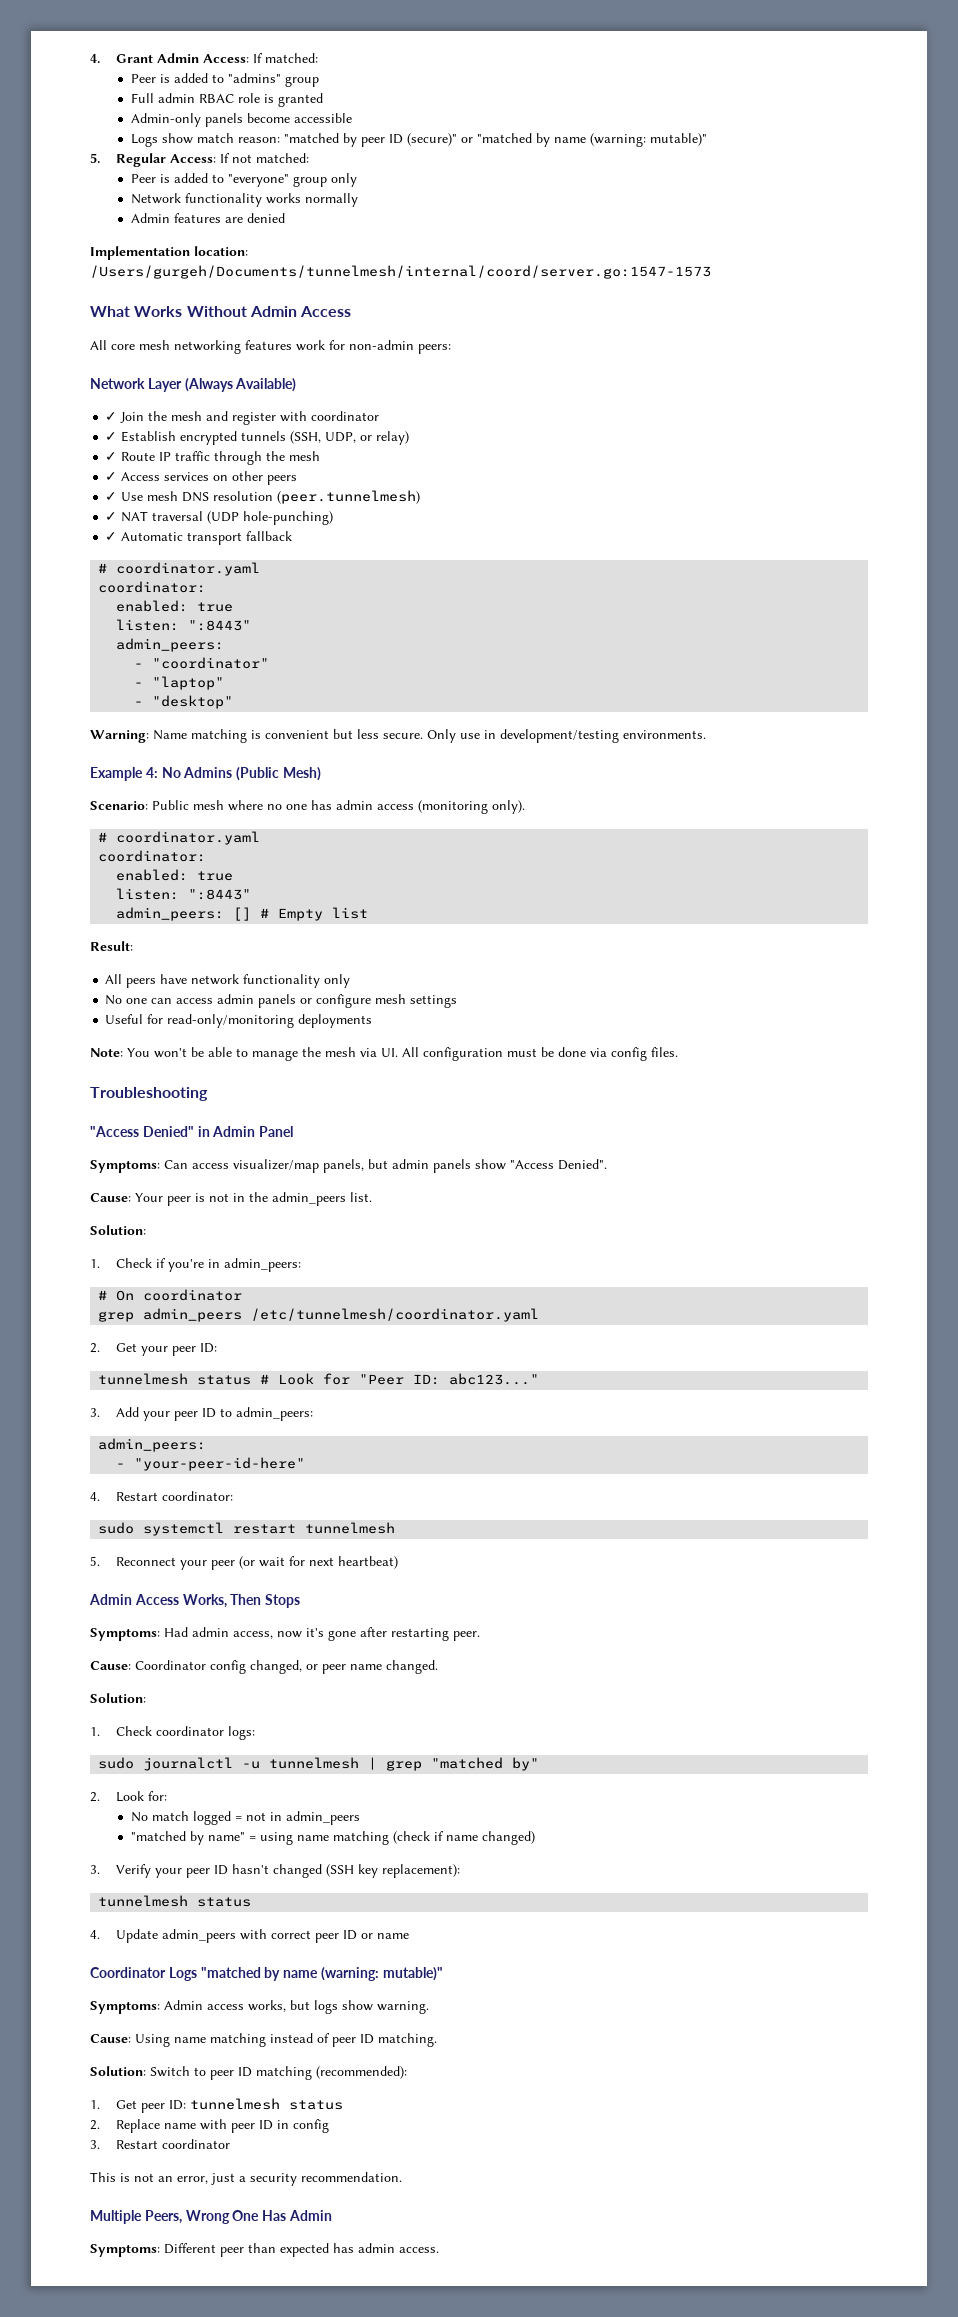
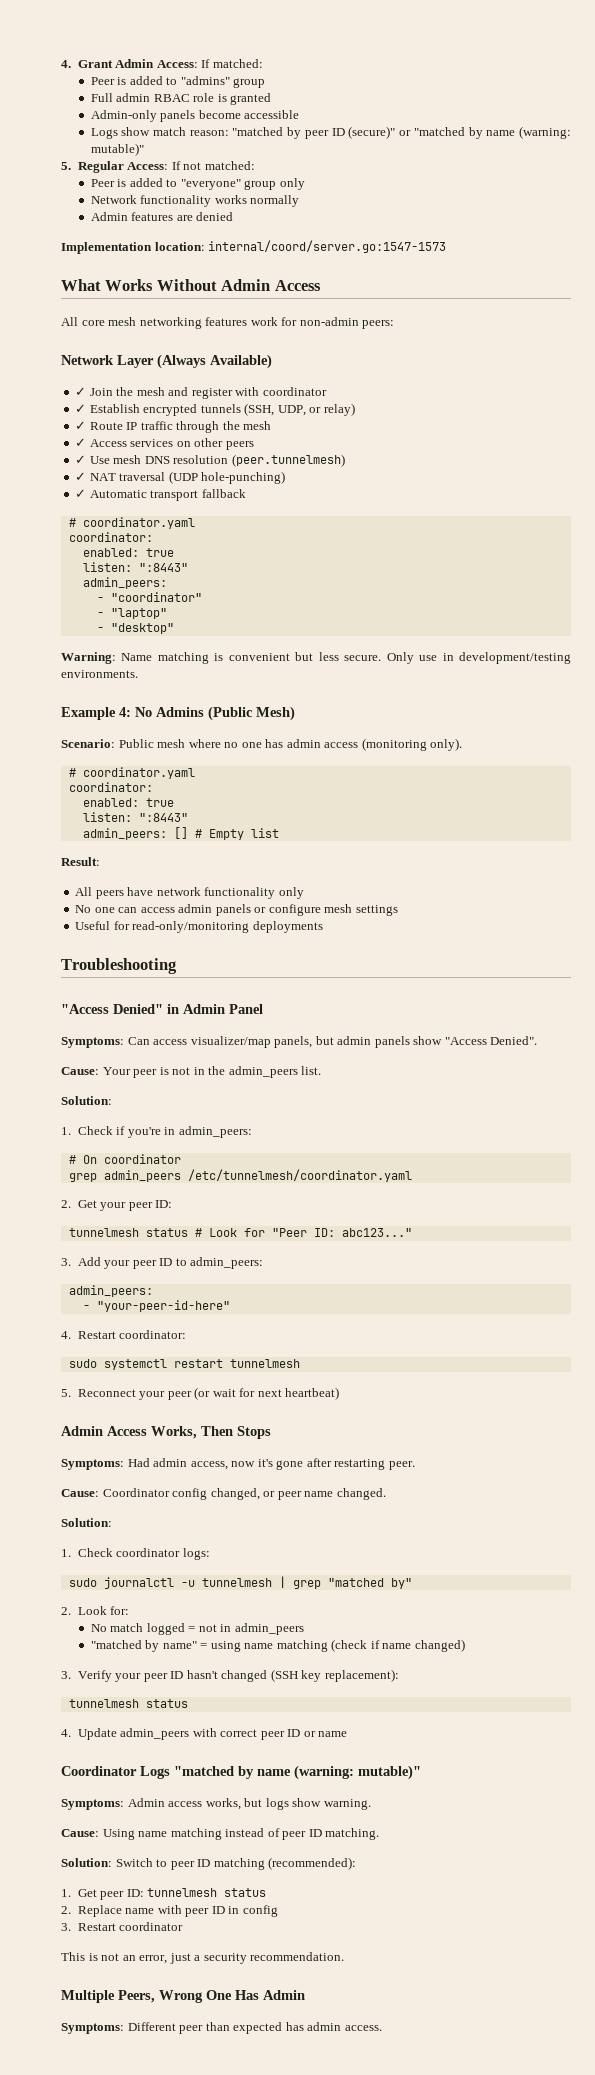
[90,265,711,279] /Users/gurgeh/Documents/tunnelmesh/internal/coord/server.go:1547-1573 -> [208,240,447,253] internal/coord/server.go:1547-1573
[90,1047,678,1061] // Note: You won't be able to manage the mesh via UI. All configuration must be done via config files. -> (323, 927) none

